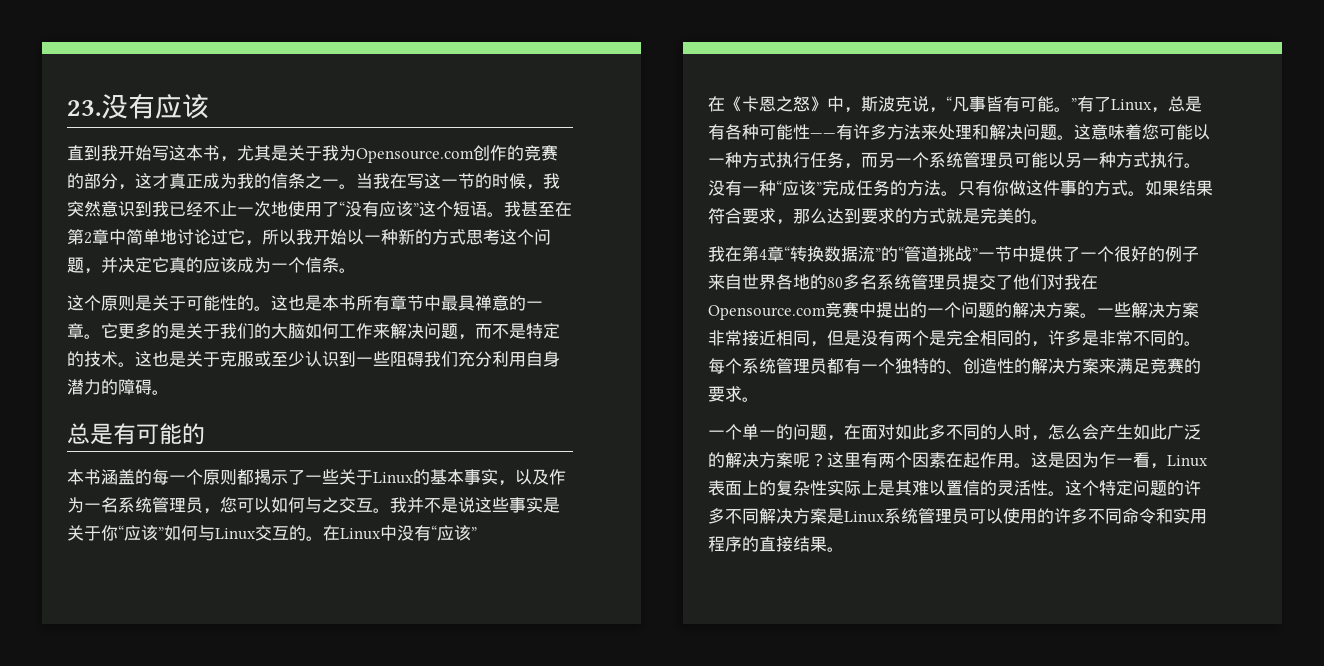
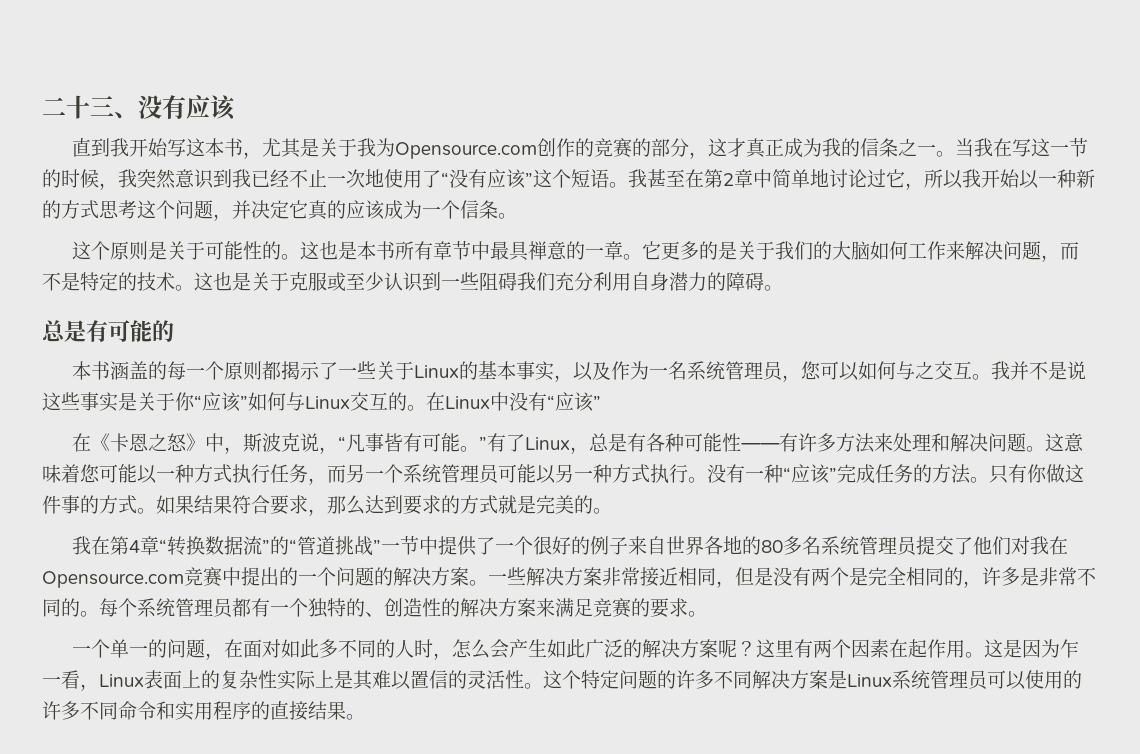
[67,100,101,116] 23. -> [42,95,138,119] 二十三、

